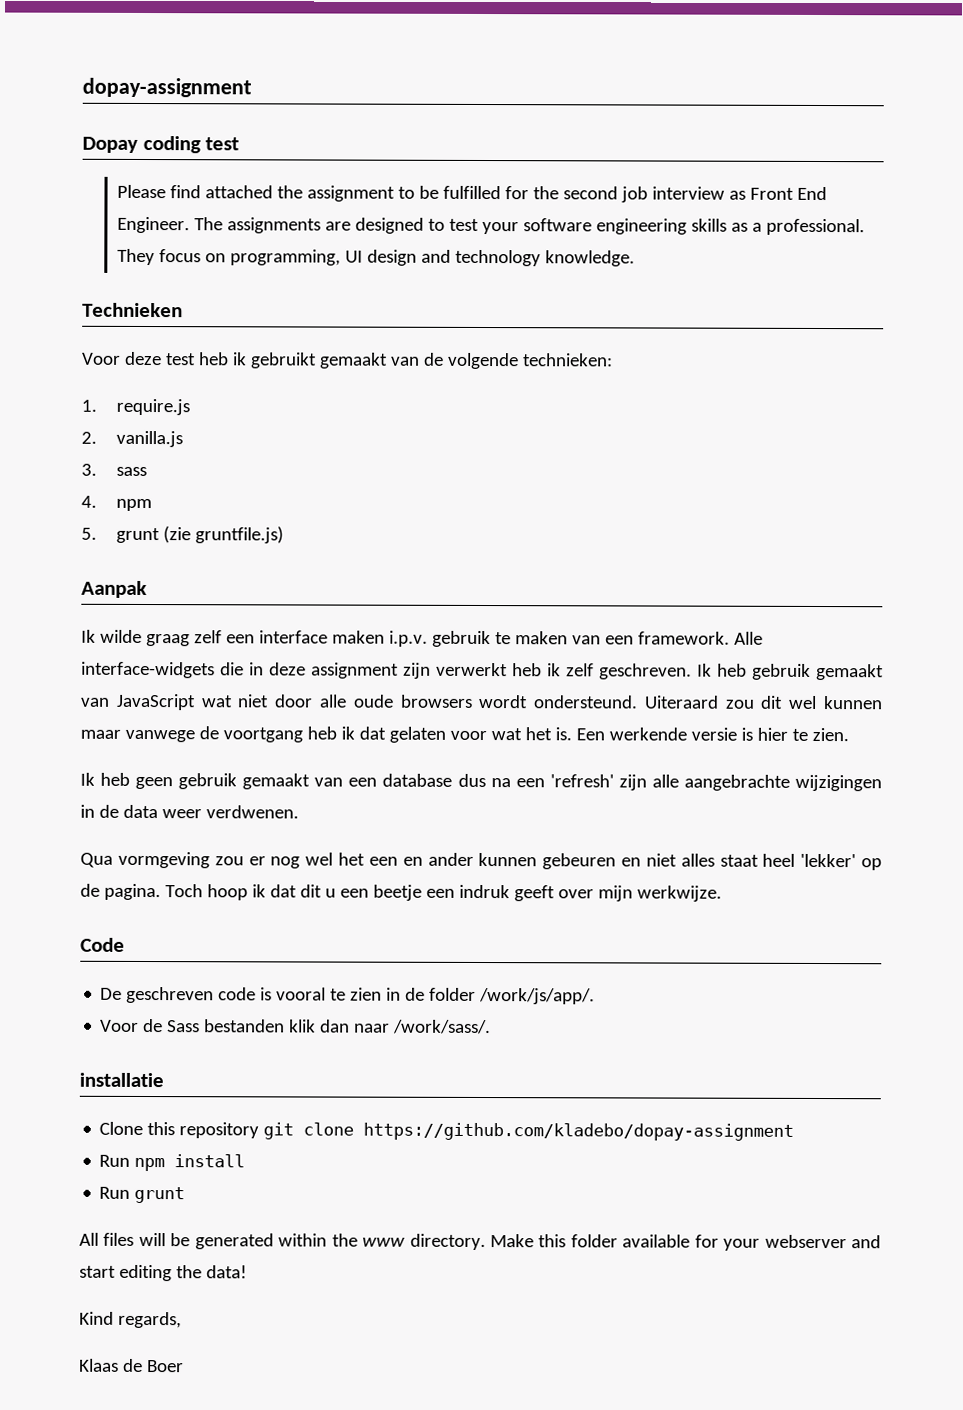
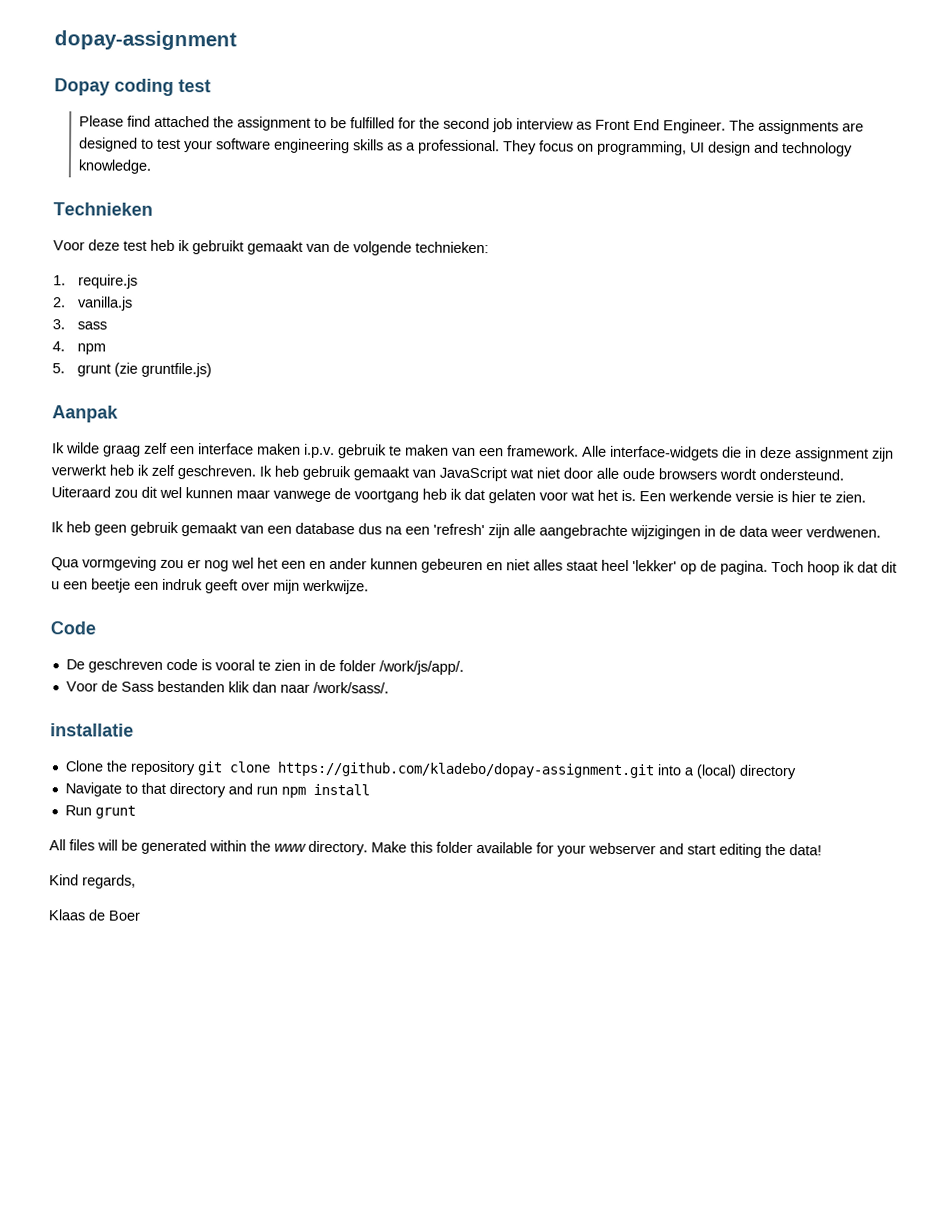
[147,1122,176,1136] this -> [105,760,128,772] the
[363,1122,795,1141] [99,1154,131,1167] https://github.com/kladebo/dopay-assignment // Run -> [276,761,796,780] [64,782,278,798] https://github.com/kladebo/dopay-assignment.git into a (local) directory // Navigate to that directory and run

